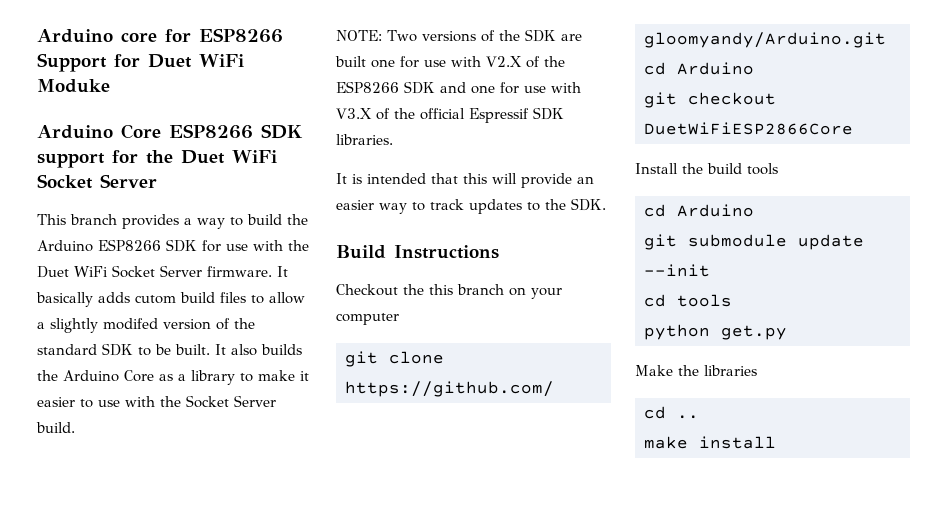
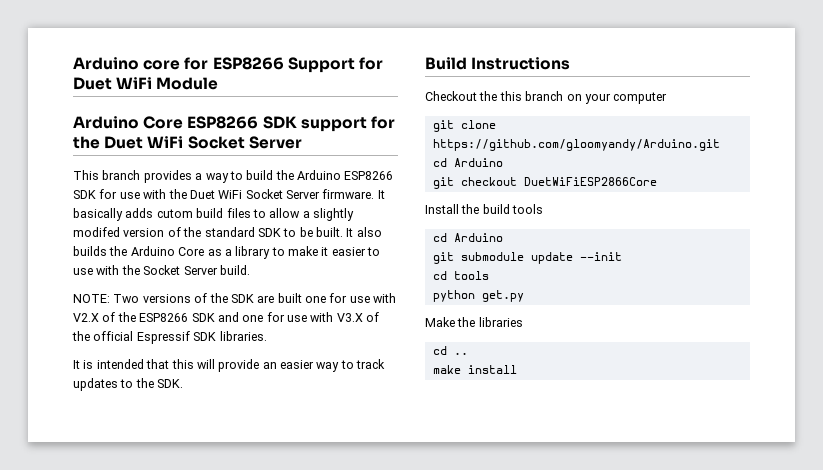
[37,79,110,93] Moduke -> [156,77,219,90] Module

